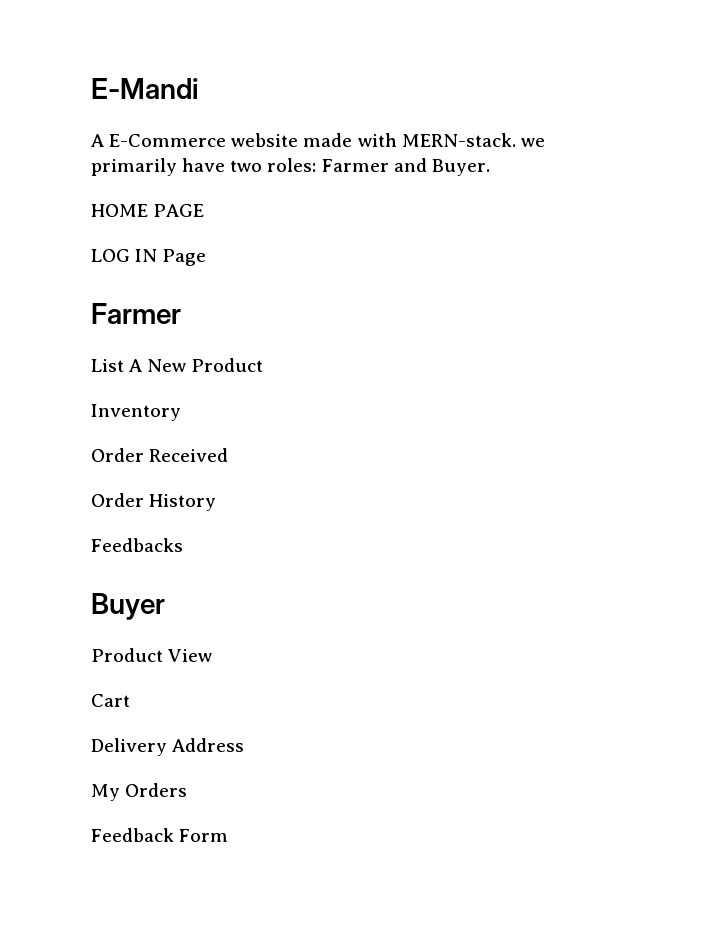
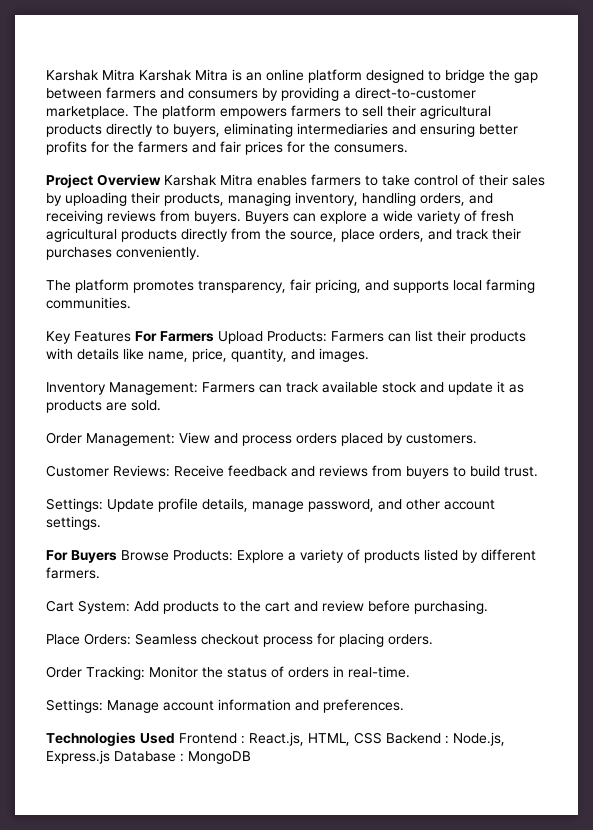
[91,78,199,99] [91,133,545,147] [91,158,490,176] [91,204,205,217] [91,249,207,266] [91,303,181,324] [91,358,264,372] [91,404,181,421] [91,448,229,462] [91,493,217,511] [91,538,183,552] [91,593,165,620] [91,648,213,662] [91,694,130,707] [91,738,245,756] [91,783,188,801] [91,828,229,842] E-Mandi // A E-Commerce website made with MERN-stack. we primarily have two roles: Farmer and Buyer. // HOME PAGE // LOG IN Page // Farmer // List A New Product // Inventory // Order Received // Order History // Feedbacks // Buyer // Product View // Cart // Delivery Address // My Orders // Feedback Form -> [46,69,538,83] [46,87,476,101] [46,105,491,119] [46,123,518,137] [46,141,408,155] [46,174,545,188] [46,192,493,206] [46,210,514,224] [46,228,521,242] [46,246,200,260] [46,279,535,293] [46,297,131,309] [46,330,526,344] [46,348,369,362] [46,381,524,395] [46,400,161,413] [46,432,477,446] [46,465,538,479] [46,498,495,512] [46,516,101,530] [46,549,536,563] [46,567,100,579] [46,600,488,614] [46,633,433,647] [46,666,410,680] [46,699,404,713] [46,732,505,746] [46,750,251,764] Karshak Mitra Karshak Mitra is an online platform designed to bridge the gap between farmers and consumers by providing a direct-to-customer marketplace. The platform empowers farmers to sell their agricultural products directly to buyers, eliminating intermediaries and ensuring better profits for the farmers and fair prices for the consumers. // Project Overview Karshak Mitra enables farmers to take control of their sales by uploading their products, managing inventory, handling orders, and receiving reviews from buyers. Buyers can explore a wide variety of fresh agricultural products directly from the source, place orders, and track their purchases conveniently. // The platform promotes transparency, fair pricing, and supports local farming communities. // Key Features For Farmers Upload Products: Farmers can list their products with details like name, price, quantity, and images. // Inventory Management: Farmers can track available stock and update it as products are sold. // Order Management: View and process orders placed by customers. // Customer Reviews: Receive feedback and reviews from buyers to build trust. // Settings: Update profile details, manage password, and other account settings. // For Buyers Browse Products: Explore a variety of products listed by different farmers. // Cart System: Add products to the cart and review before purchasing. // Place Orders: Seamless checkout process for placing orders. // Order Tracking: Monitor the status of orders in real-time. // Settings: Manage account information and preferences. // Technologies Used Frontend : React.js, HTML, CSS Backend : Node.js, Express.js Database : MongoDB

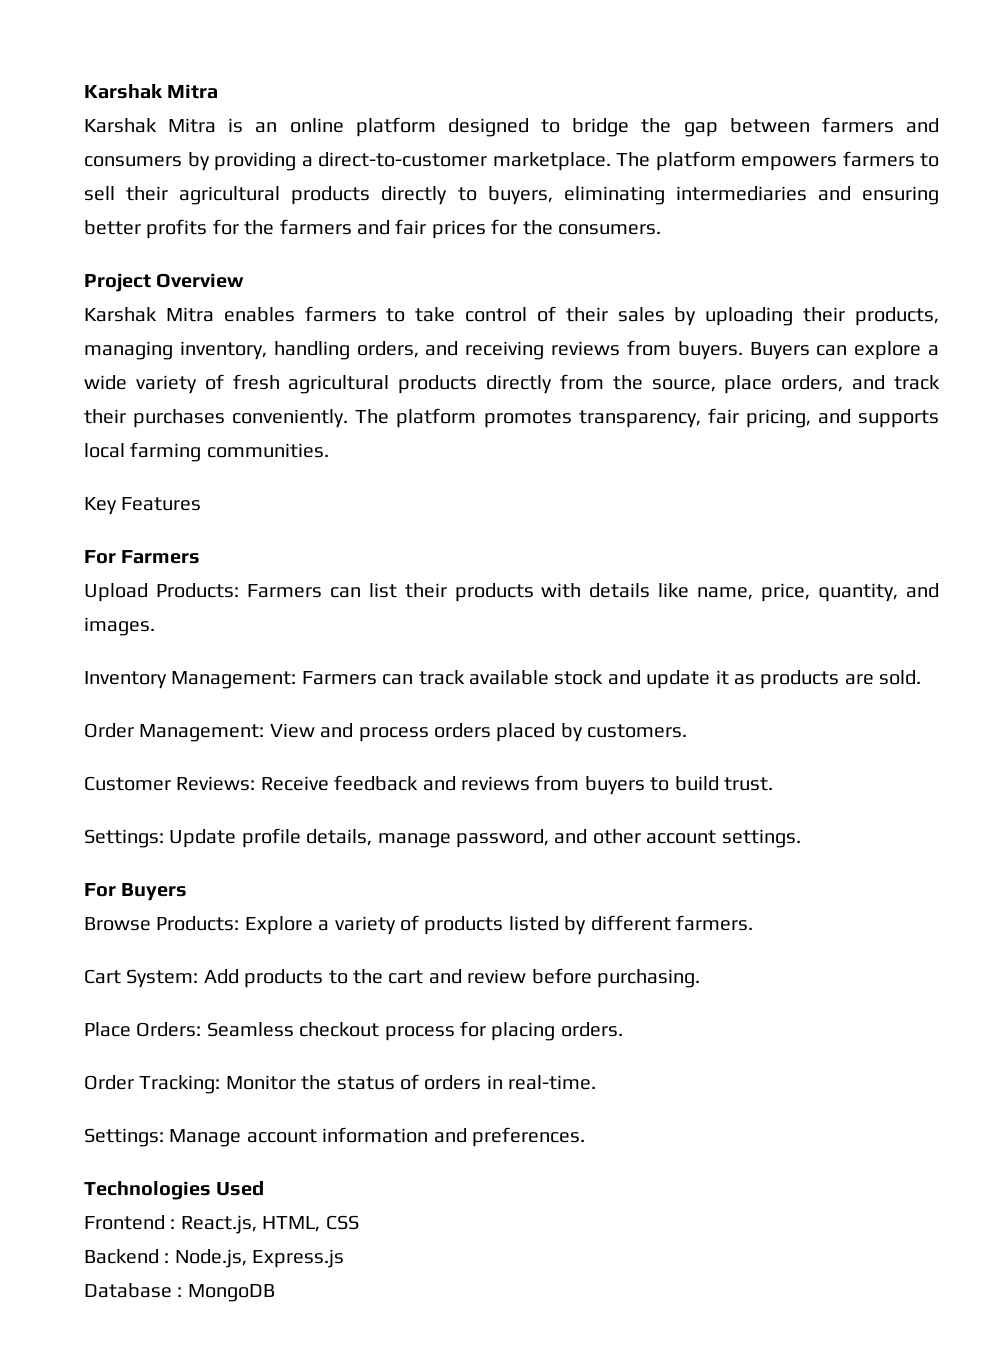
[46,69,135,81] Karshak Mitra -> [84,84,219,99] Karshak Mitra //
(161, 180) none -> (245, 280) //
(200, 253) // -> (349, 418) none
(131, 336) none -> (202, 504) //
(214, 336) none -> (201, 557) //
(117, 556) none -> (188, 892) //
(175, 738) none -> (265, 1188) //
(382, 738) none -> (359, 1222) //
(110, 757) none -> (345, 1258) //

